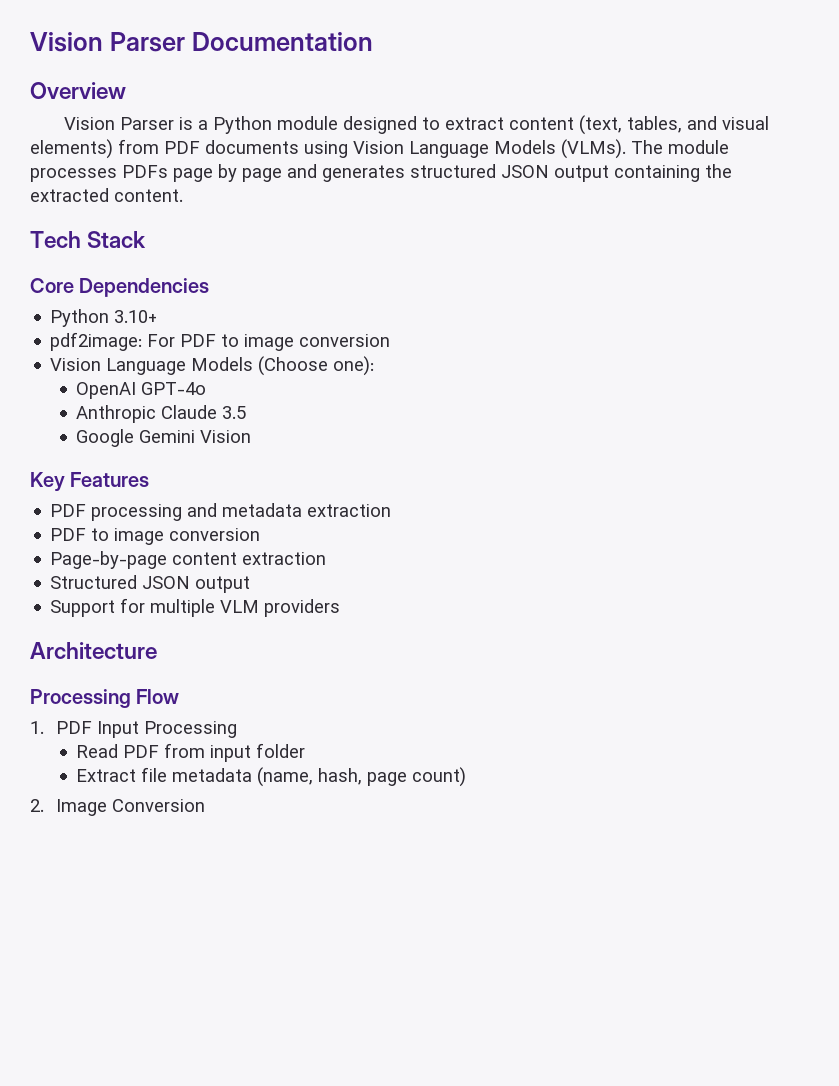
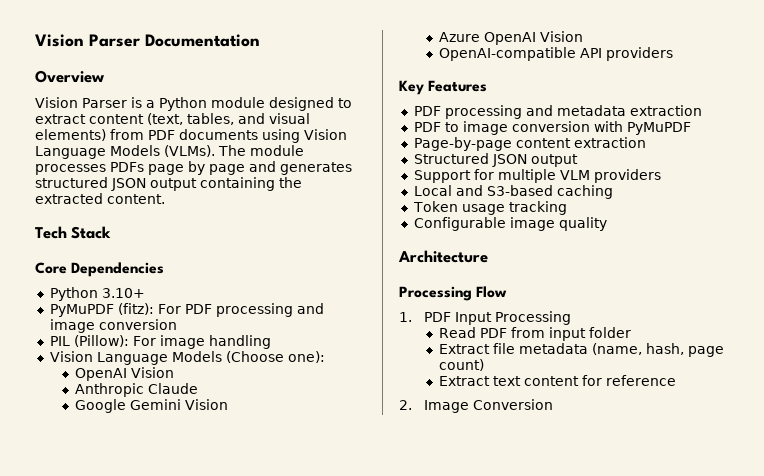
[50,332,391,351] pdf2image: For PDF to image conversion -> [49,303,324,317] [49,319,177,333] [49,335,271,349] PyMuPDF (fitz): For PDF processing and image conversion // PIL (Pillow): For image handling
[141,382,207,395] GPT-4o -> [130,367,174,378] Vision
[222,406,247,419] 3.5 -> (198, 388) none
(252, 436) none -> [438,31,583,45] [438,47,673,61] // Azure OpenAI Vision // OpenAI-compatible API providers
(261, 534) none -> [593,121,691,135] with PyMuPDF
(341, 608) none -> [413,185,613,199] [412,201,567,215] [413,217,607,231] // Local and S3-based caching // Token usage tracking // Configurable image quality
(467, 777) none -> [438,375,676,386] // Extract text content for reference

